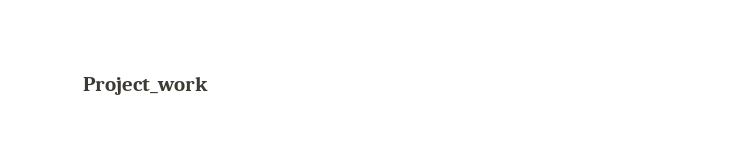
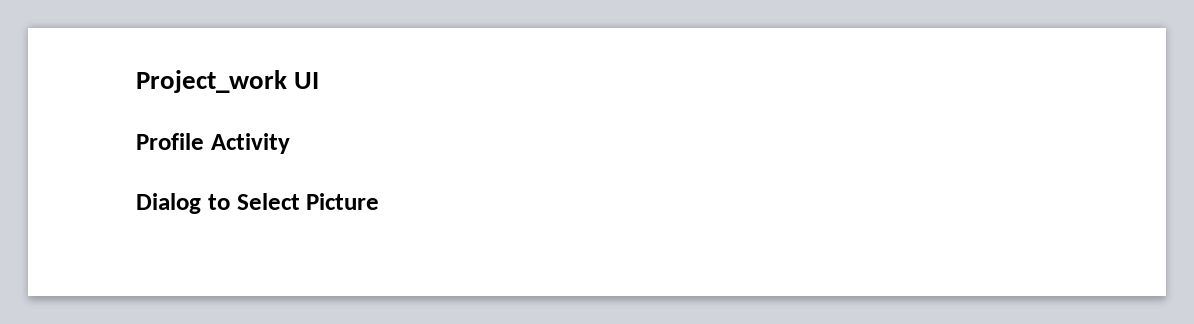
(208, 85) none -> [294,72,320,89] [136,133,290,154] [136,193,380,214] UI // Profile Activity // Dialog to Select Picture

